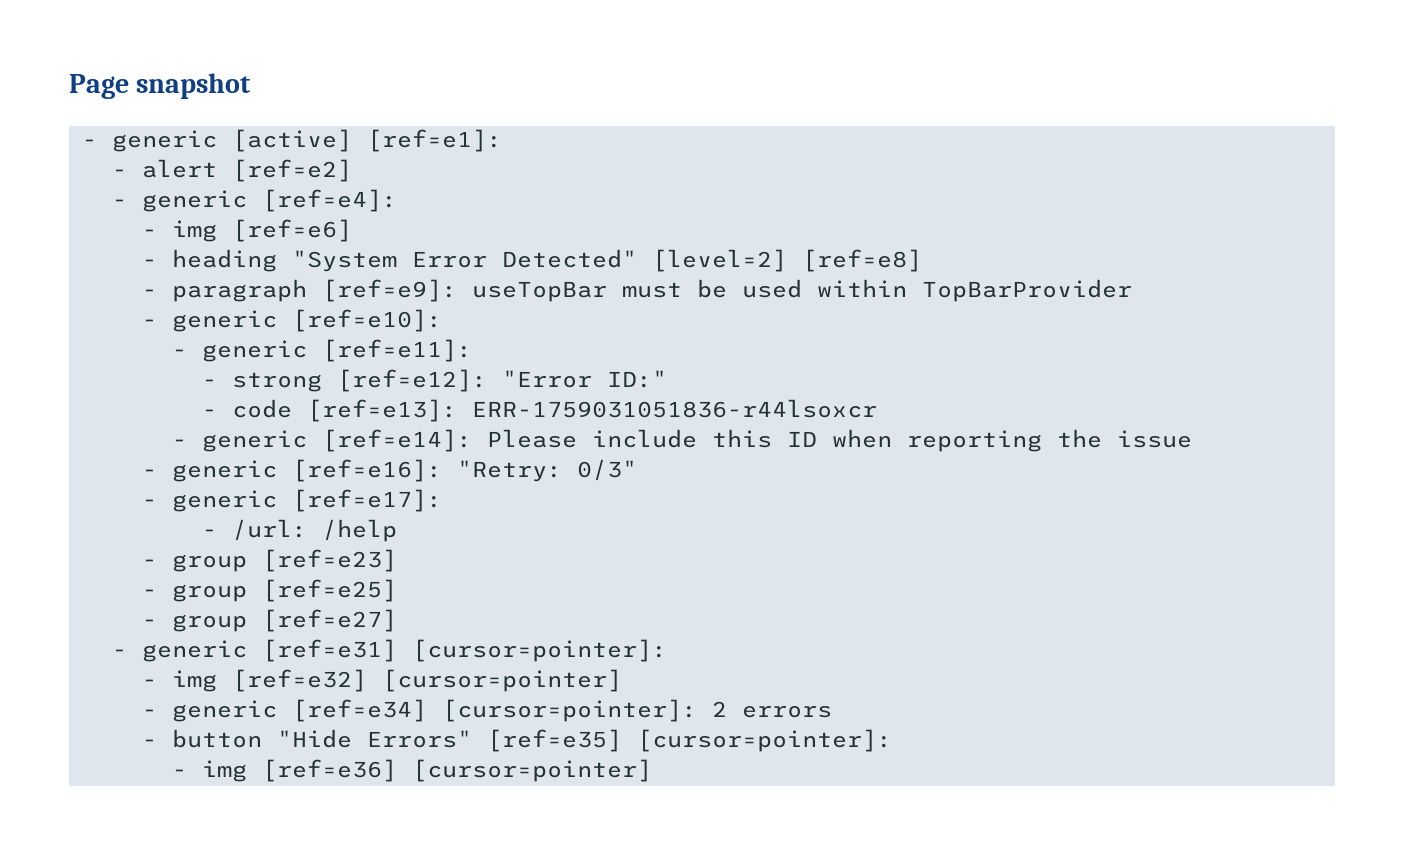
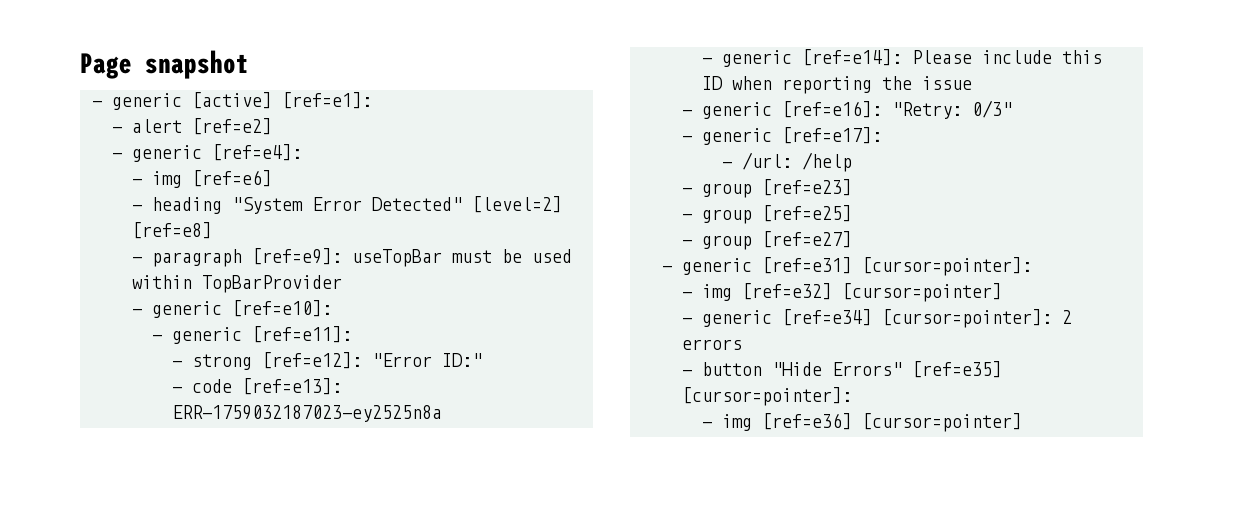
[472,399,878,418] ERR-1759031051836-r44lsoxcr -> [172,405,442,422] ERR-1759032187023-ey2525n8a

